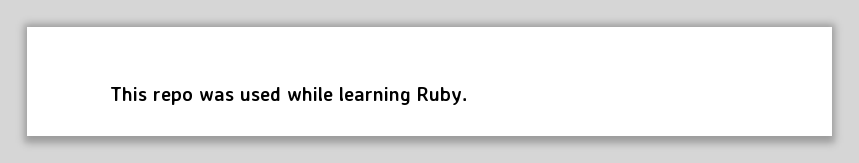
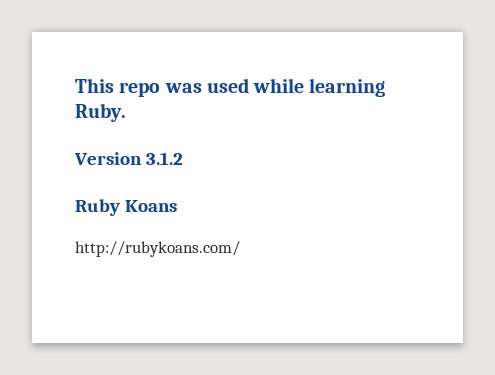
(467, 96) none -> [74,152,183,165] [75,199,177,216] [75,241,240,257] // Version 3.1.2 // Ruby Koans // http://rubykoans.com/

